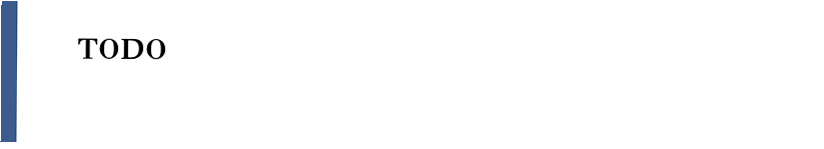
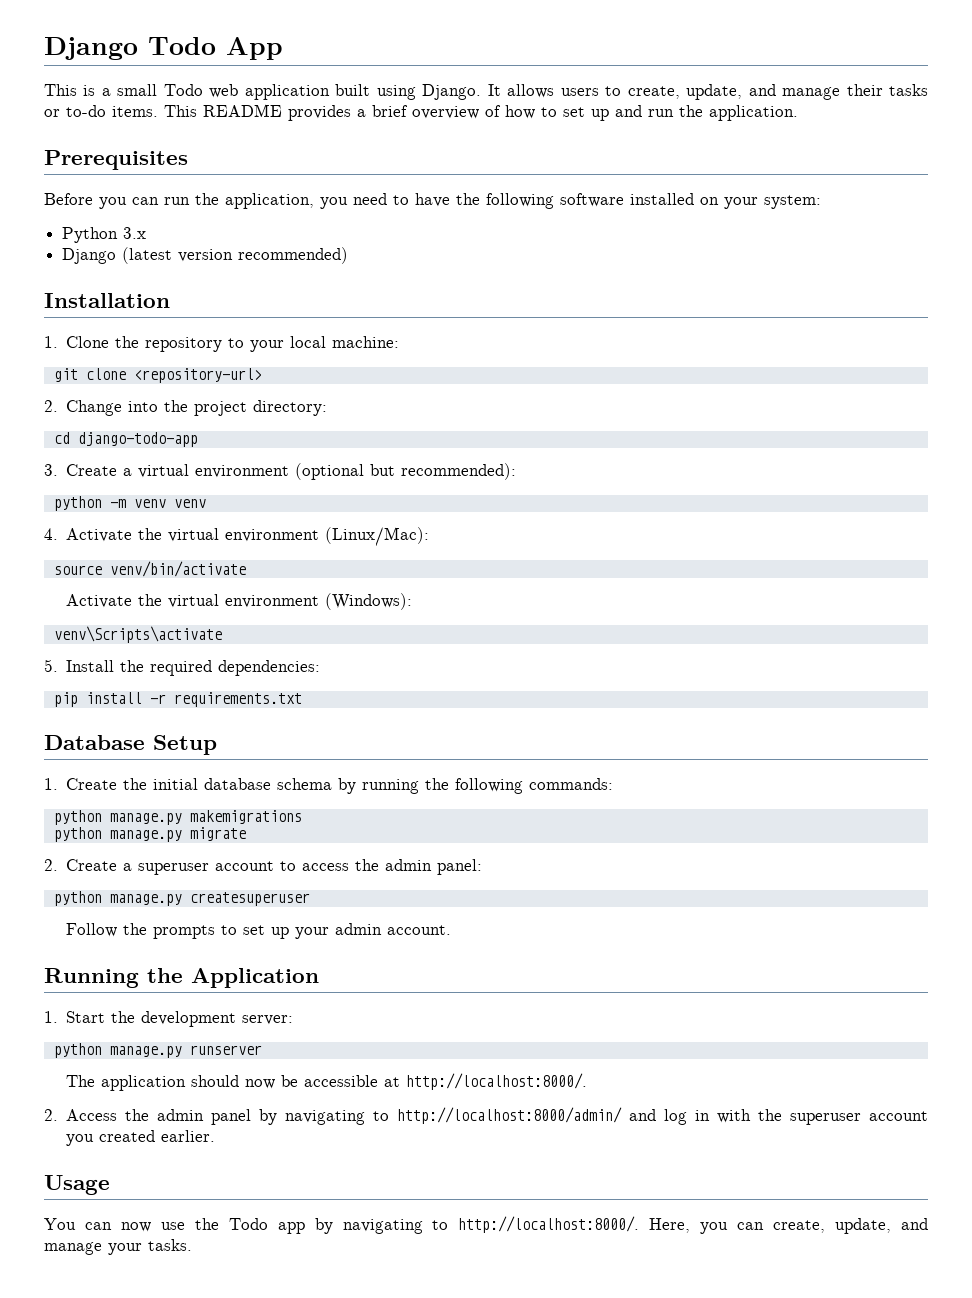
[77,38,168,61] TODO -> [44,37,283,60] [44,84,929,100] [44,104,798,121] [44,150,188,170] [44,193,821,209] [62,227,147,243] [62,247,349,264] [44,293,170,308] [44,336,400,352] [53,368,262,383] [44,400,328,416] [53,432,198,447] [44,463,517,480] [53,496,206,511] [44,527,430,546] [53,561,246,577] [66,593,413,610] [53,626,222,643] [44,659,321,676] [53,692,302,707] [44,735,217,755] [44,778,614,794] [53,810,302,825] [53,827,246,842] [44,859,483,875] [53,891,310,906] [66,923,452,939] [44,968,319,988] [44,1011,294,1027] [53,1043,262,1058] [66,1073,588,1091] [44,1107,929,1125] [66,1130,216,1146] [44,1175,110,1195] [44,1216,928,1234] [44,1239,192,1255] Django Todo App // This is a small Todo web application built using Django. It allows users to create, update, and manage their tasks or to-do items. This README provides a brief overview of how to set up and run the application. // Prerequisites // Before you can run the application, you need to have the following software installed on your system: // Python 3.x // Django (latest version recommended) // Installation // 1. Clone the repository to your local machine: // git clone <repository-url> // 2. Change into the project directory: // cd django-todo-app // 3. Create a virtual environment (optional but recommended): // python -m venv venv // 4. Activate the virtual environment (Linux/Mac): // source venv/bin/activate // Activate the virtual environment (Windows): // venv\Scripts\activate // 5. Install the required dependencies: // pip install -r requirements.txt // Database Setup // 1. Create the initial database schema by running the following commands: // python manage.py makemigrations // python manage.py migrate // 2. Create a superuser account to access the admin panel: // python manage.py createsuperuser // Follow the prompts to set up your admin account. // Running the Application // 1. Start the development server: // python manage.py runserver // The application should now be accessible at http://localhost:8000/. // 2. Access the admin panel by navigating to http://localhost:8000/admin/ and log in with the superuser account you created earlier. // Usage // You can now use the Todo app by navigating to http://localhost:8000/. Here, you can create, update, and manage your tasks.

